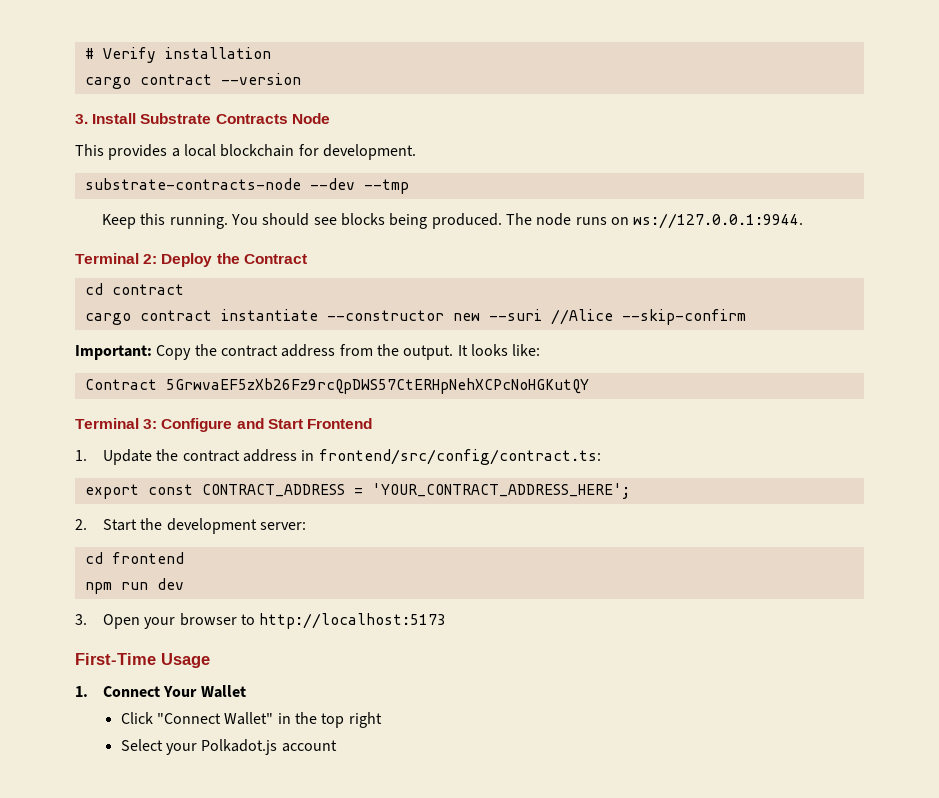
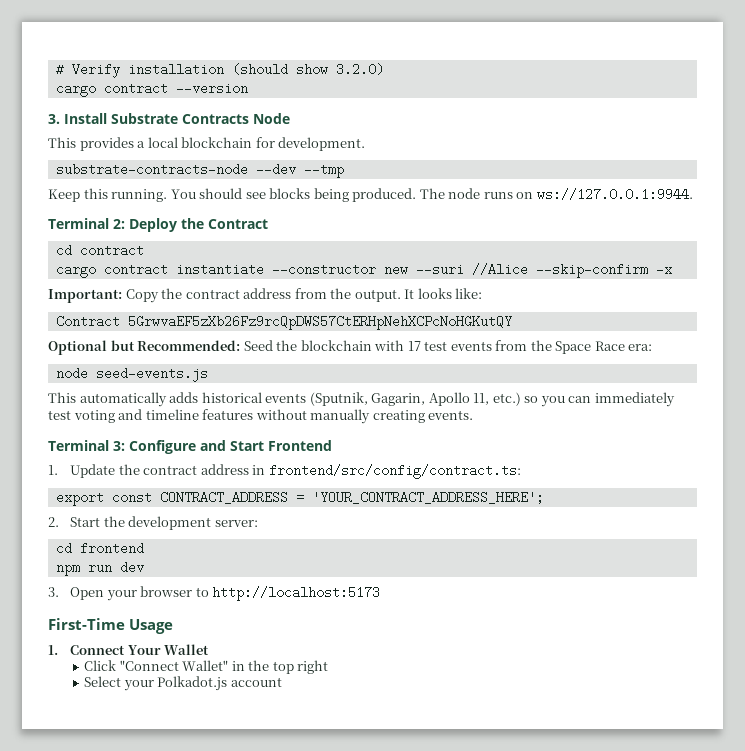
(271, 53) none -> [231,63,384,76] (should show 3.2.0)
(746, 317) none -> [655,263,672,276] -x
(589, 386) none -> [48,340,653,355] [55,367,208,382] [48,392,675,407] [48,409,474,424] // Optional but Recommended: Seed the blockchain with 17 test events from the Space Race era: // node seed-events.js // This automatically adds historical events (Sputnik, Gagarin, Apollo 11, etc.) so you can immediately test voting and timeline features without manually creating events.

